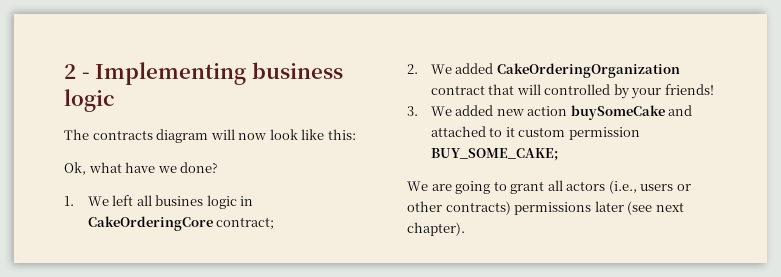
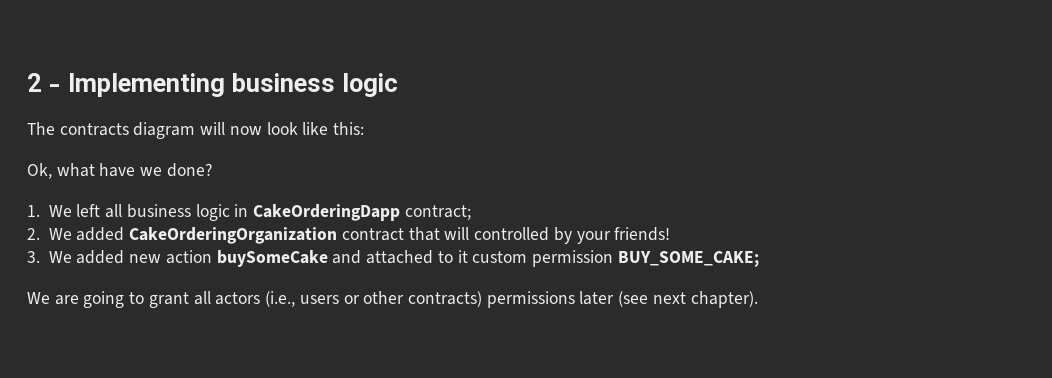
[155,195,204,206] busines -> [126,204,191,218] business
[87,216,213,231] CakeOrderingCore -> [253,204,401,221] CakeOrderingDapp

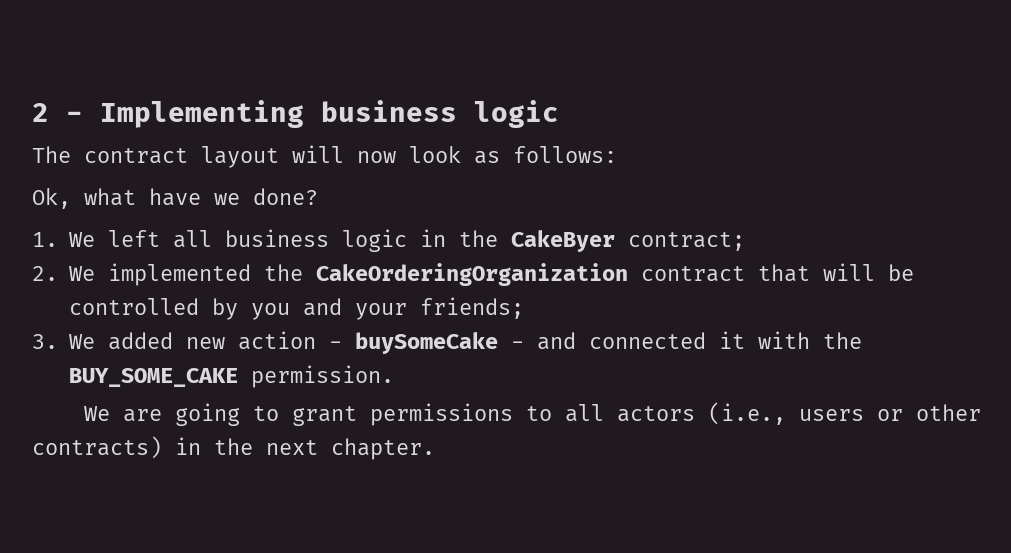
[59,122,196,139] contracts diagram -> [84,146,279,168] contract layout
[302,122,365,135] like this: -> [474,146,617,164] as follows:
[253,204,401,221] CakeOrderingDapp -> [458,230,615,252] the CakeByer
[76,227,125,241] added -> [107,263,303,286] implemented the
(470, 233) none -> [887,264,914,281] be
[576,227,671,244] your friends! -> [250,297,524,320] you and your friends;
[216,250,759,267] buySomeCake and attached to it custom permission BUY_SOME_CAKE; -> [328,331,862,354] [68,365,394,388] - buySomeCake - and connected it with the BUY_SOME_CAKE permission.
(189, 300) none -> [370,403,553,426] permissions to
[486,291,758,308] permissions later (see next chapter). -> [175,437,435,460] in the next chapter.

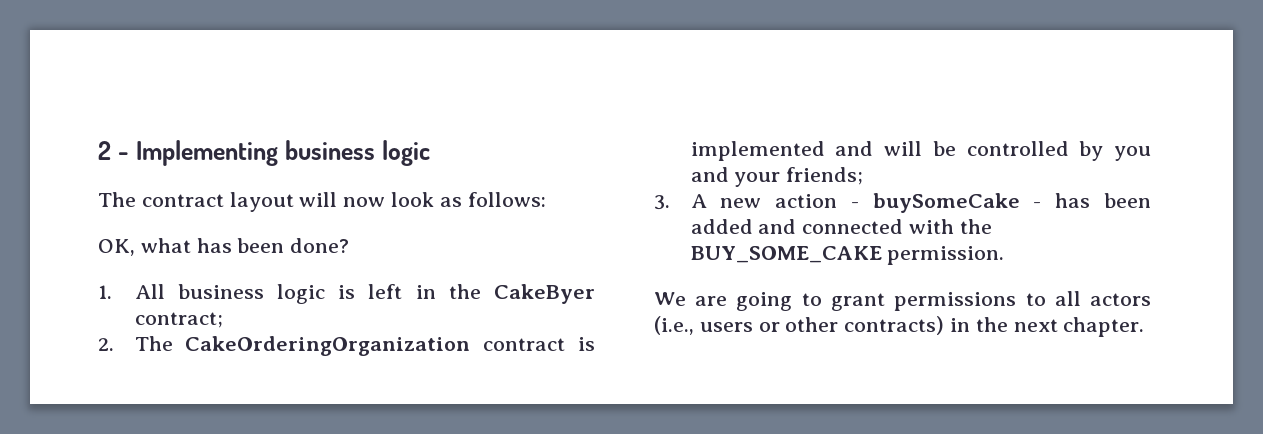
[32,188,318,209] [32,229,407,252] Ok, what have we done? // 1. We left all business logic -> [98,238,350,256] [98,284,403,304] OK, what has been done? // 1. All business logic is left
[68,263,810,286] We implemented the CakeOrderingOrganization contract that -> [134,336,595,356] [690,141,874,161] The CakeOrderingOrganization contract is implemented and
[68,332,173,350] We added -> [690,194,707,208] A
(524, 345) none -> [1055,193,1151,208] [690,219,753,234] has been added
[718,331,745,349] it -> (904, 226) none

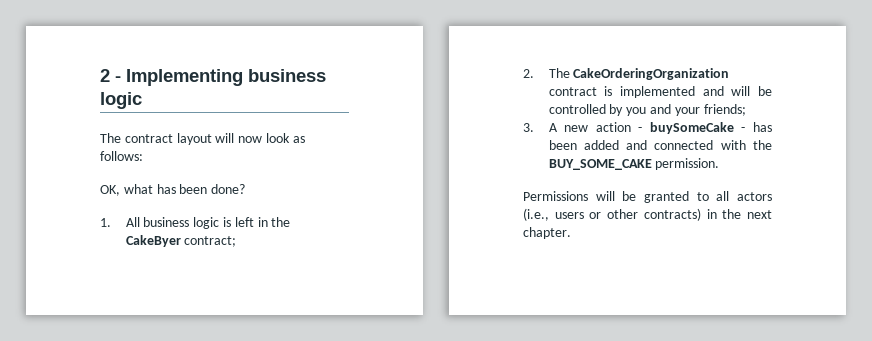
[654,292,1017,311] We are going to grant permissions -> [523,191,689,203] Permissions will be granted

